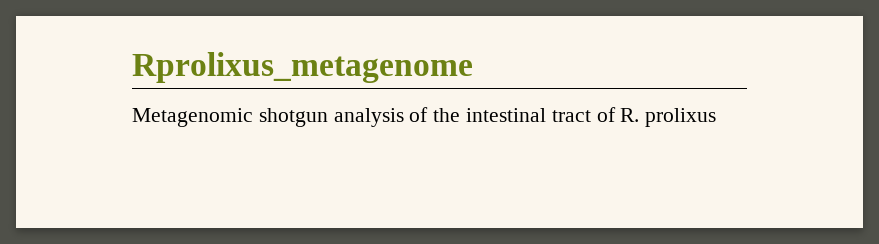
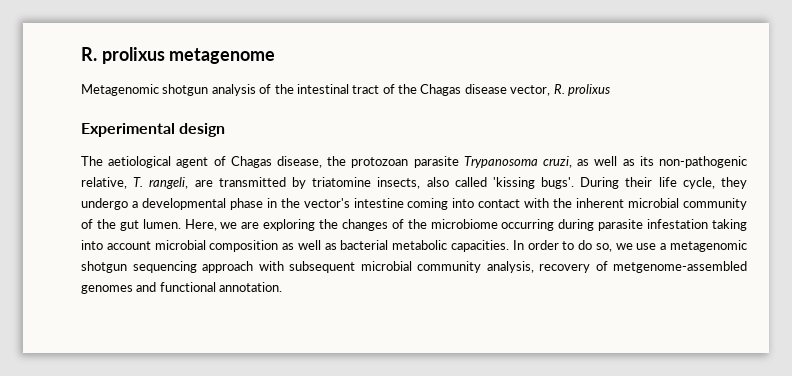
[132,52,473,83] Rprolixus_metagenome -> [81,47,276,64] R. prolixus metagenome
[620,108,717,127] R. prolixus -> [398,84,610,96] [81,123,226,137] [81,156,747,168] [81,177,747,189] [81,198,747,210] [81,219,747,231] [81,240,748,252] [81,261,747,273] [81,282,283,294] the Chagas disease vector, R. prolixus // Experimental design // The aetiological agent of Chagas disease, the protozoan parasite Trypanosoma cruzi, as well as its non-pathogenic relative, T. rangeli, are transmitted by triatomine insects, also called 'kissing bugs'. During their life cycle, they undergo a developmental phase in the vector's intestine coming into contact with the inherent microbial community of the gut lumen. Here, we are exploring the changes of the microbiome occurring during parasite infestation taking into account microbial composition as well as bacterial metabolic capacities. In order to do so, we use a metagenomic shotgun sequencing approach with subsequent microbial community analysis, recovery of metgenome-assembled genomes and functional annotation.

